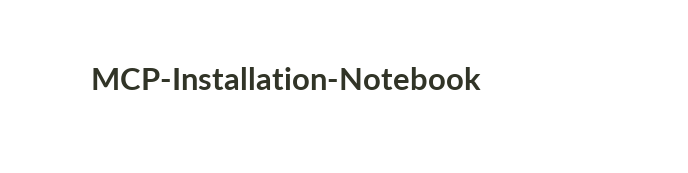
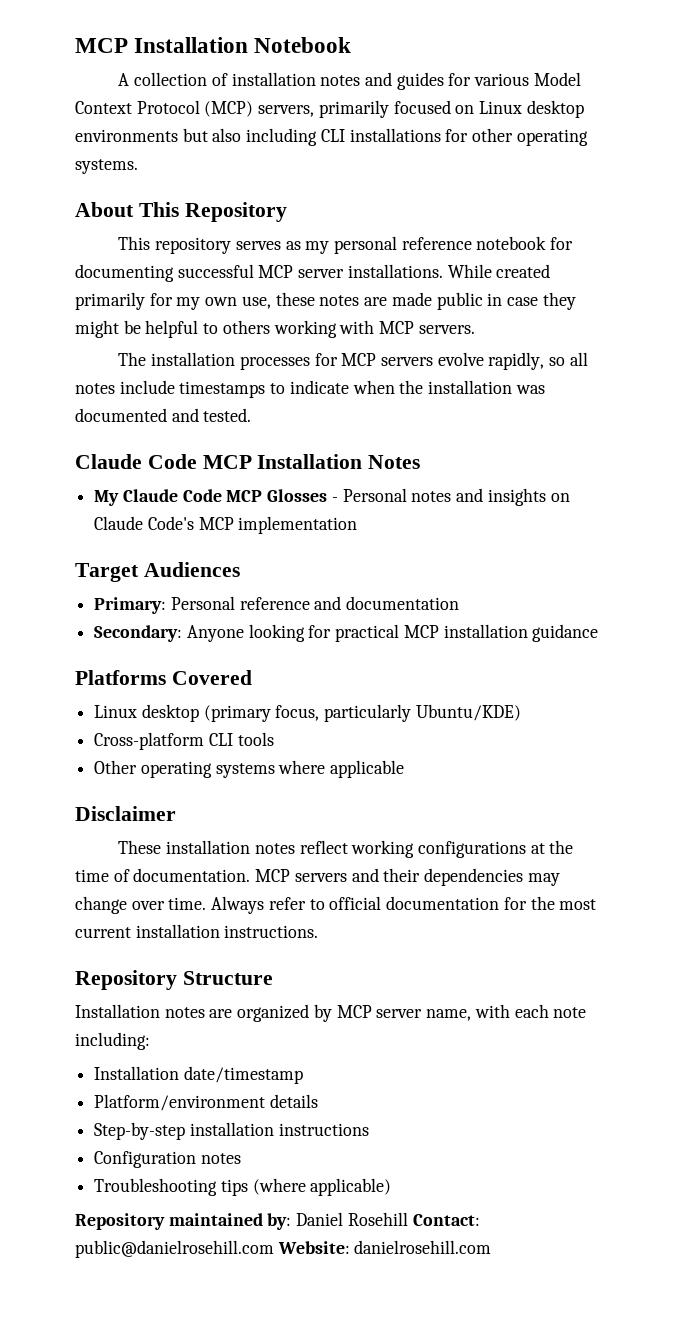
[91,67,481,90] MCP-Installation-Notebook -> [75,37,352,53] [118,72,581,90] [75,100,584,118] [75,128,588,146] [75,159,138,174] [75,202,287,222] [118,236,574,254] [75,264,551,282] [75,292,576,310] [75,320,475,338] [118,352,588,370] [75,380,545,398] [75,408,252,422] [75,454,421,469] [94,488,570,506] [94,516,358,534] [75,562,240,582] [94,596,460,614] [94,624,599,642] [75,670,252,685] [94,704,521,722] [94,732,274,750] [94,760,405,778] [75,806,176,821] [118,840,574,858] [75,868,560,886] [75,896,597,914] [75,924,319,938] [75,970,273,990] [75,1004,587,1022] [75,1032,150,1050] [94,1066,303,1084] [94,1094,318,1111] [94,1122,369,1140] [94,1151,241,1168] [94,1178,392,1196] [75,1212,480,1230] [75,1240,492,1258] MCP Installation Notebook // A collection of installation notes and guides for various Model Context Protocol (MCP) servers, primarily focused on Linux desktop environments but also including CLI installations for other operating systems. // About This Repository // This repository serves as my personal reference notebook for documenting successful MCP server installations. While created primarily for my own use, these notes are made public in case they might be helpful to others working with MCP servers. // The installation processes for MCP servers evolve rapidly, so all notes include timestamps to indicate when the installation was documented and tested. // Claude Code MCP Installation Notes // My Claude Code MCP Glosses - Personal notes and insights on Claude Code's MCP implementation // Target Audiences // Primary: Personal reference and documentation // Secondary: Anyone looking for practical MCP installation guidance // Platforms Covered // Linux desktop (primary focus, particularly Ubuntu/KDE) // Cross-platform CLI tools // Other operating systems where applicable // Disclaimer // These installation notes reflect working configurations at the time of documentation. MCP servers and their dependencies may change over time. Always refer to official documentation for the most current installation instructions. // Repository Structure // Installation notes are organized by MCP server name, with each note including: // Installation date/timestamp // Platform/environment details // Step-by-step installation instructions // Configuration notes // Troubleshooting tips (where applicable) // Repository maintained by: Daniel Rosehill Contact: public@danielrosehill.com Website: danielrosehill.com

